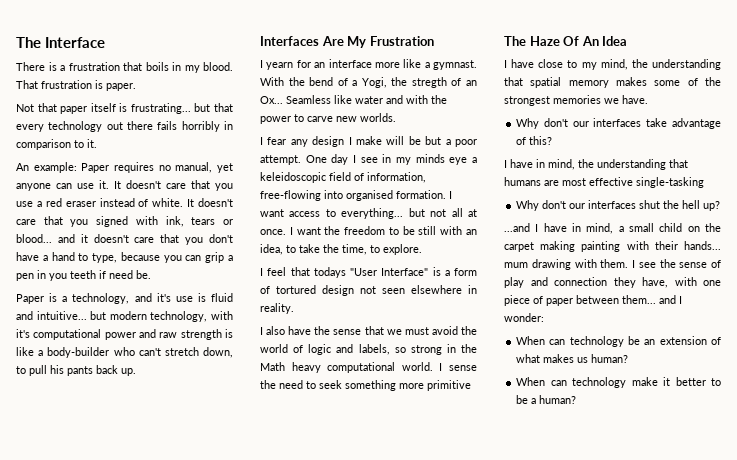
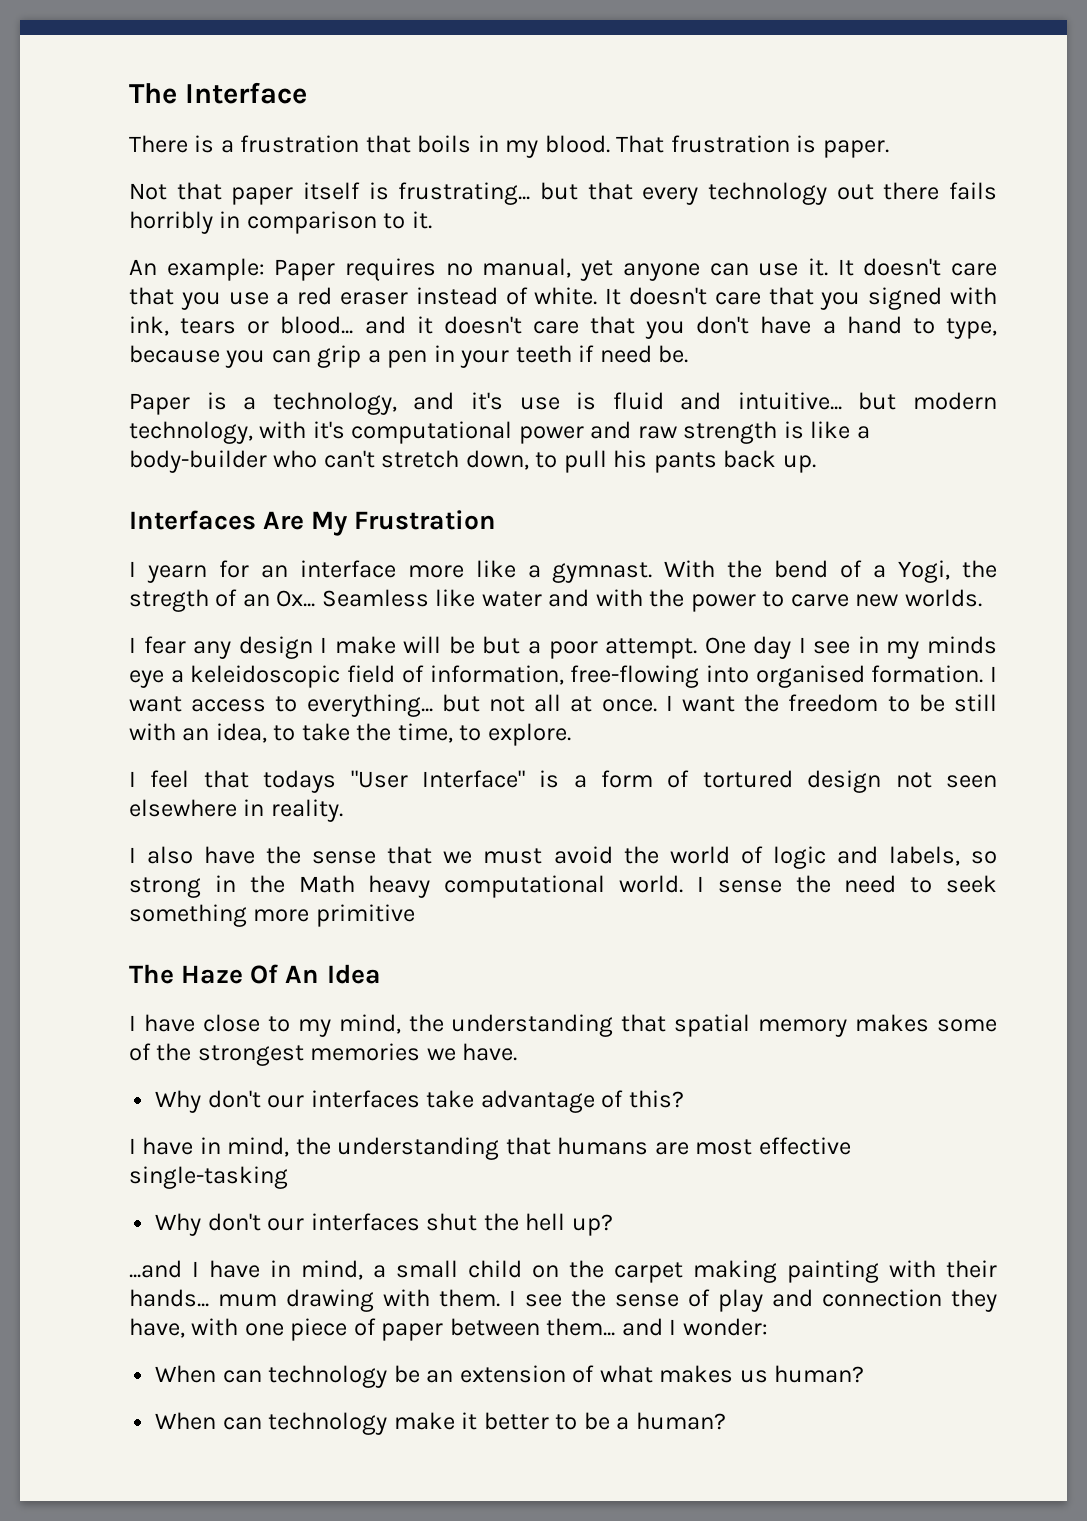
[49,273,67,281] you -> [460,350,510,368] your

